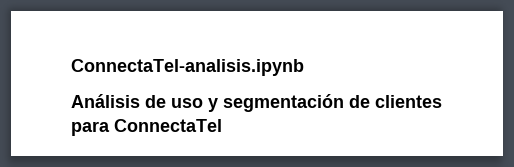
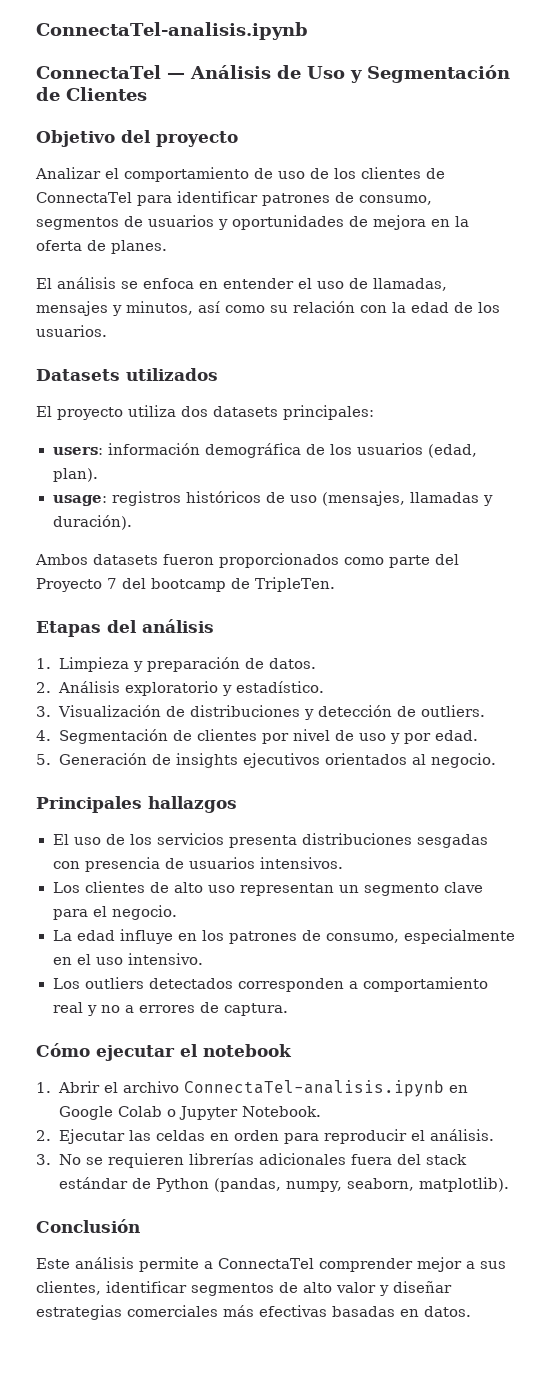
[71,94,442,112] [71,119,222,136] Análisis de uso y segmentación de clientes para ConnectaTel -> [36,65,510,83] [36,87,147,101] [36,130,238,147] [35,167,445,182] [36,191,432,206] [36,215,469,230] [36,240,167,254] [36,277,447,291] [36,301,500,316] [36,325,107,337] [36,368,218,381] [36,405,374,420] [52,443,477,458] [52,468,98,482] [52,491,493,506] [52,515,132,530] [35,553,459,568] [36,577,335,592] [36,619,214,637] [36,657,316,672] [36,681,324,696] [36,705,485,720] [36,729,478,744] [36,753,496,768] [36,796,237,813] [52,833,488,848] [52,857,343,872] [52,881,483,896] [52,905,177,920] [52,929,515,944] [52,953,203,965] [52,977,488,992] [52,1002,288,1016] [36,1043,292,1061] [36,1080,468,1097] [58,1106,321,1120] [36,1129,494,1144] [36,1153,467,1168] [58,1177,510,1192] [36,1219,140,1233] [36,1257,506,1272] [36,1281,452,1296] [36,1305,471,1320] ConnectaTel — Análisis de Uso y Segmentación de Clientes // Objetivo del proyecto // Analizar el comportamiento de uso de los clientes de ConnectaTel para identificar patrones de consumo, segmentos de usuarios y oportunidades de mejora en la oferta de planes. // El análisis se enfoca en entender el uso de llamadas, mensajes y minutos, así como su relación con la edad de los usuarios. // Datasets utilizados // El proyecto utiliza dos datasets principales: // users: información demográfica de los usuarios (edad, plan). // usage: registros históricos de uso (mensajes, llamadas y duración). // Ambos datasets fueron proporcionados como parte del Proyecto 7 del bootcamp de TripleTen. // Etapas del análisis // 1. Limpieza y preparación de datos. // 2. Análisis exploratorio y estadístico. // 3. Visualización de distribuciones y detección de outliers. // 4. Segmentación de clientes por nivel de uso y por edad. // 5. Generación de insights ejecutivos orientados al negocio. // Principales hallazgos // El uso de los servicios presenta distribuciones sesgadas con presencia de usuarios intensivos. // Los clientes de alto uso representan un segmento clave para el negocio. // La edad influye en los patrones de consumo, especialmente en el uso intensivo. // Los outliers detectados corresponden a comportamiento real y no a errores de captura. // Cómo ejecutar el notebook // 1. Abrir el archivo ConnectaTel-analisis.ipynb en Google Colab o Jupyter Notebook. // 2. Ejecutar las celdas en orden para reproducir el análisis. // 3. No se requieren librerías adicionales fuera del stack estándar de Python (pandas, numpy, seaborn, matplotlib). // Conclusión // Este análisis permite a ConnectaTel comprender mejor a sus clientes, identificar segmentos de alto valor y diseñar estrategias comerciales más efectivas basadas en datos.

